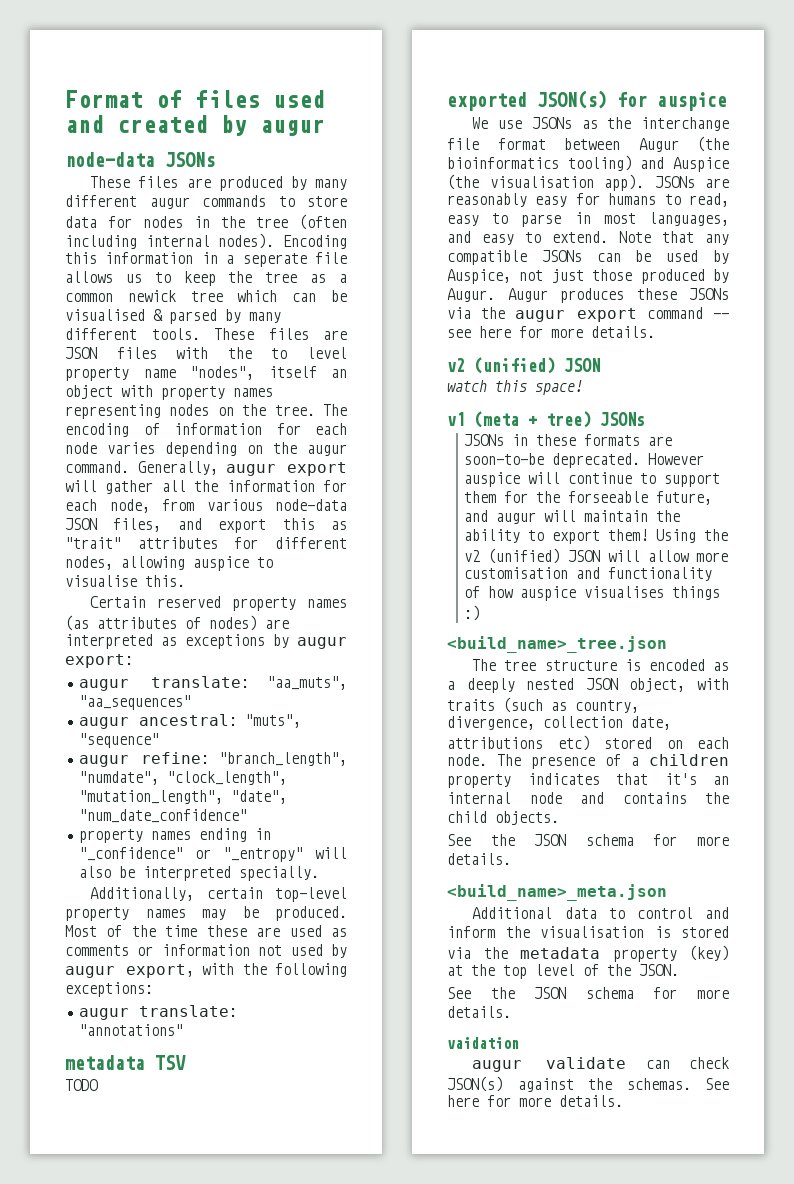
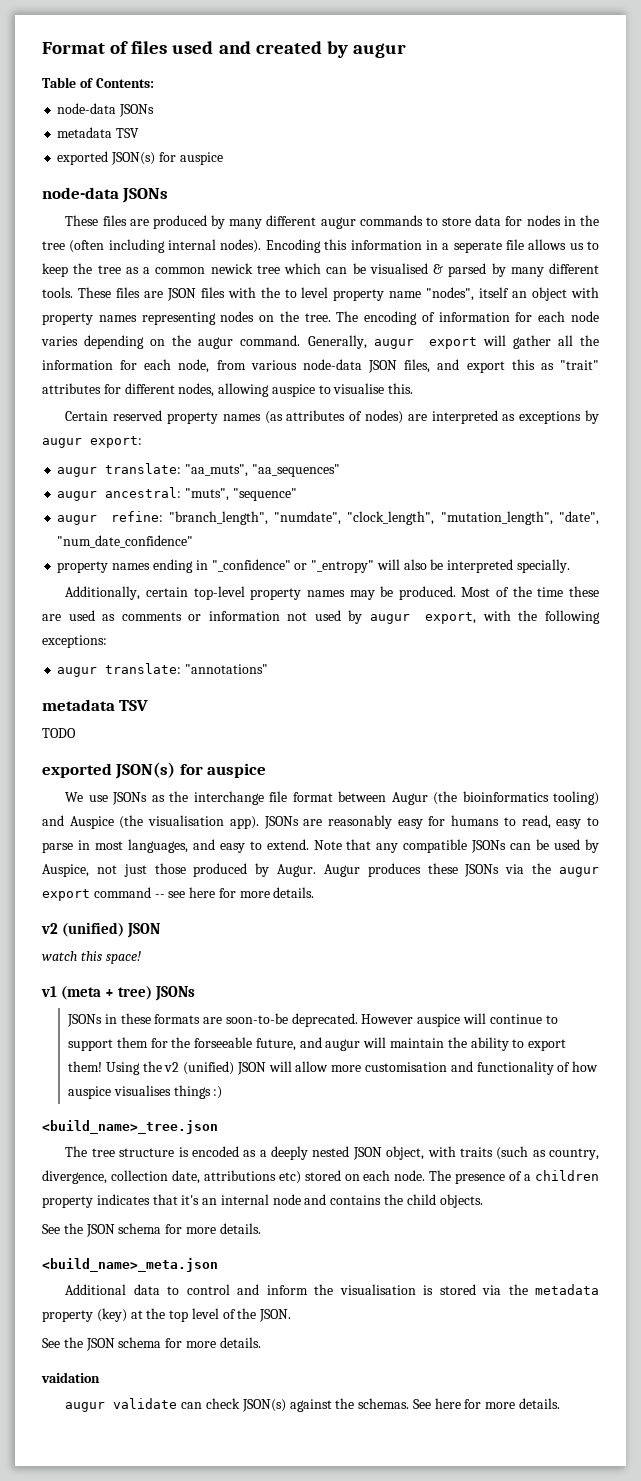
(325, 127) none -> [42,77,154,88] [57,103,155,117] [57,127,140,138] [57,151,223,165] // Table of Contents: // node-data JSONs // metadata TSV // exported JSON(s) for auspice

